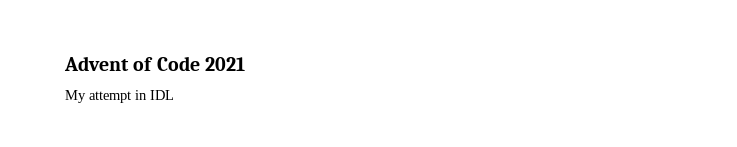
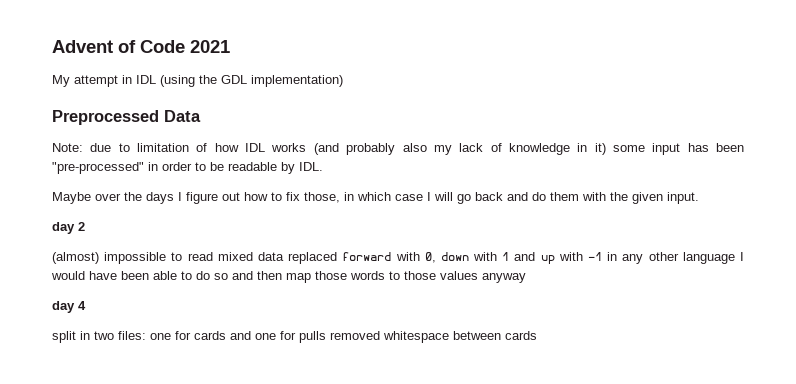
(174, 95) none -> [160,75,343,87] [52,110,201,125] [52,143,745,155] [52,162,323,174] [52,192,699,204] [52,222,85,234] [52,252,744,264] [51,271,526,283] [52,301,86,313] [52,331,537,343] (using the GDL implementation) // Preprocessed Data // Note: due to limitation of how IDL works (and probably also my lack of knowledge in it) some input has been "pre-processed" in order to be readable by IDL. // Maybe over the days I figure out how to fix those, in which case I will go back and do them with the given input. // day 2 // (almost) impossible to read mixed data replaced forward with 0, down with 1 and up with -1 in any other language I would have been able to do so and then map those words to those values anyway // day 4 // split in two files: one for cards and one for pulls removed whitespace between cards

